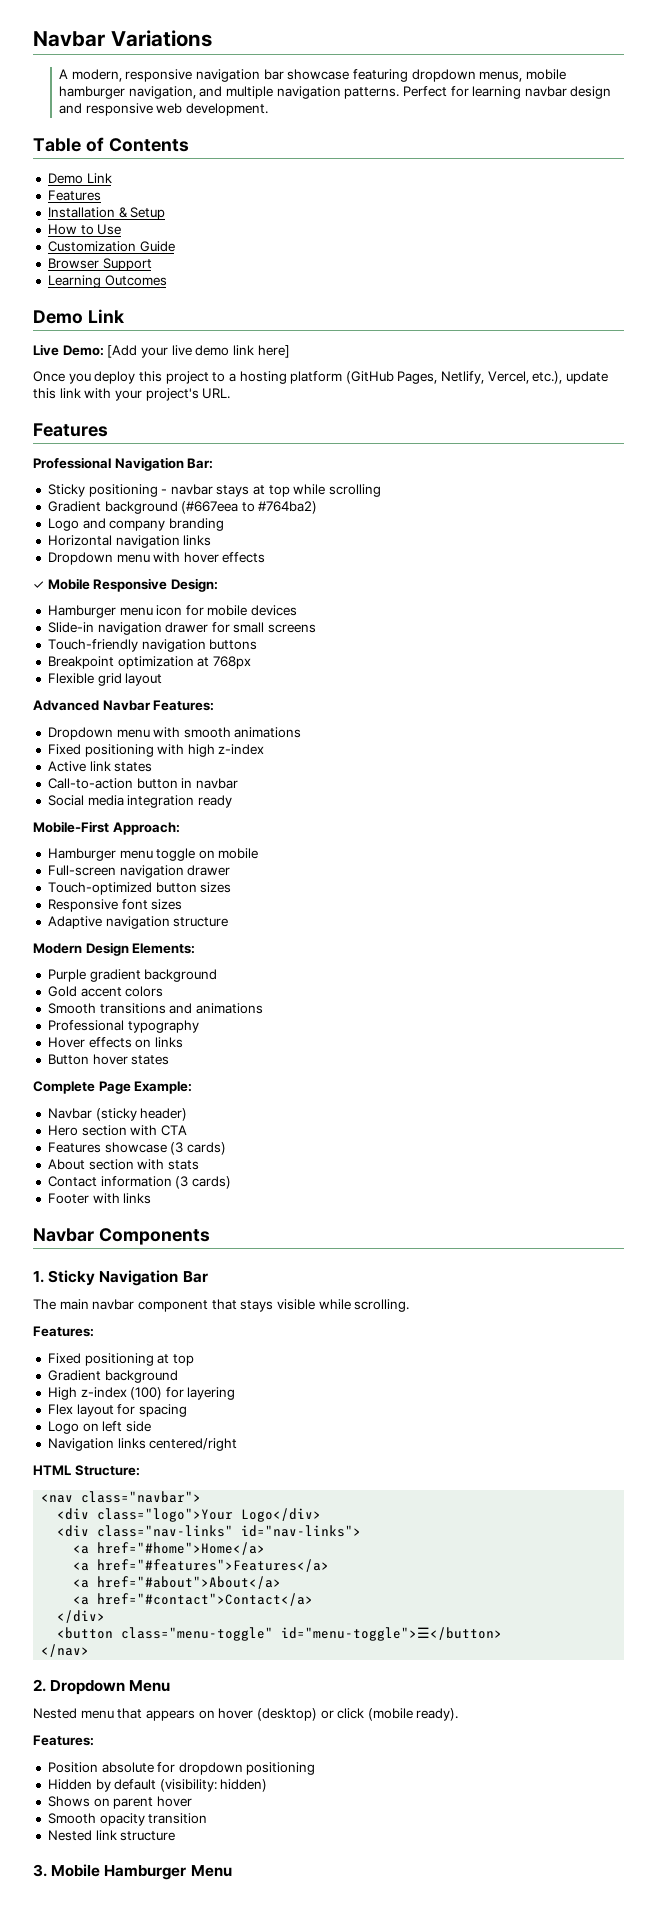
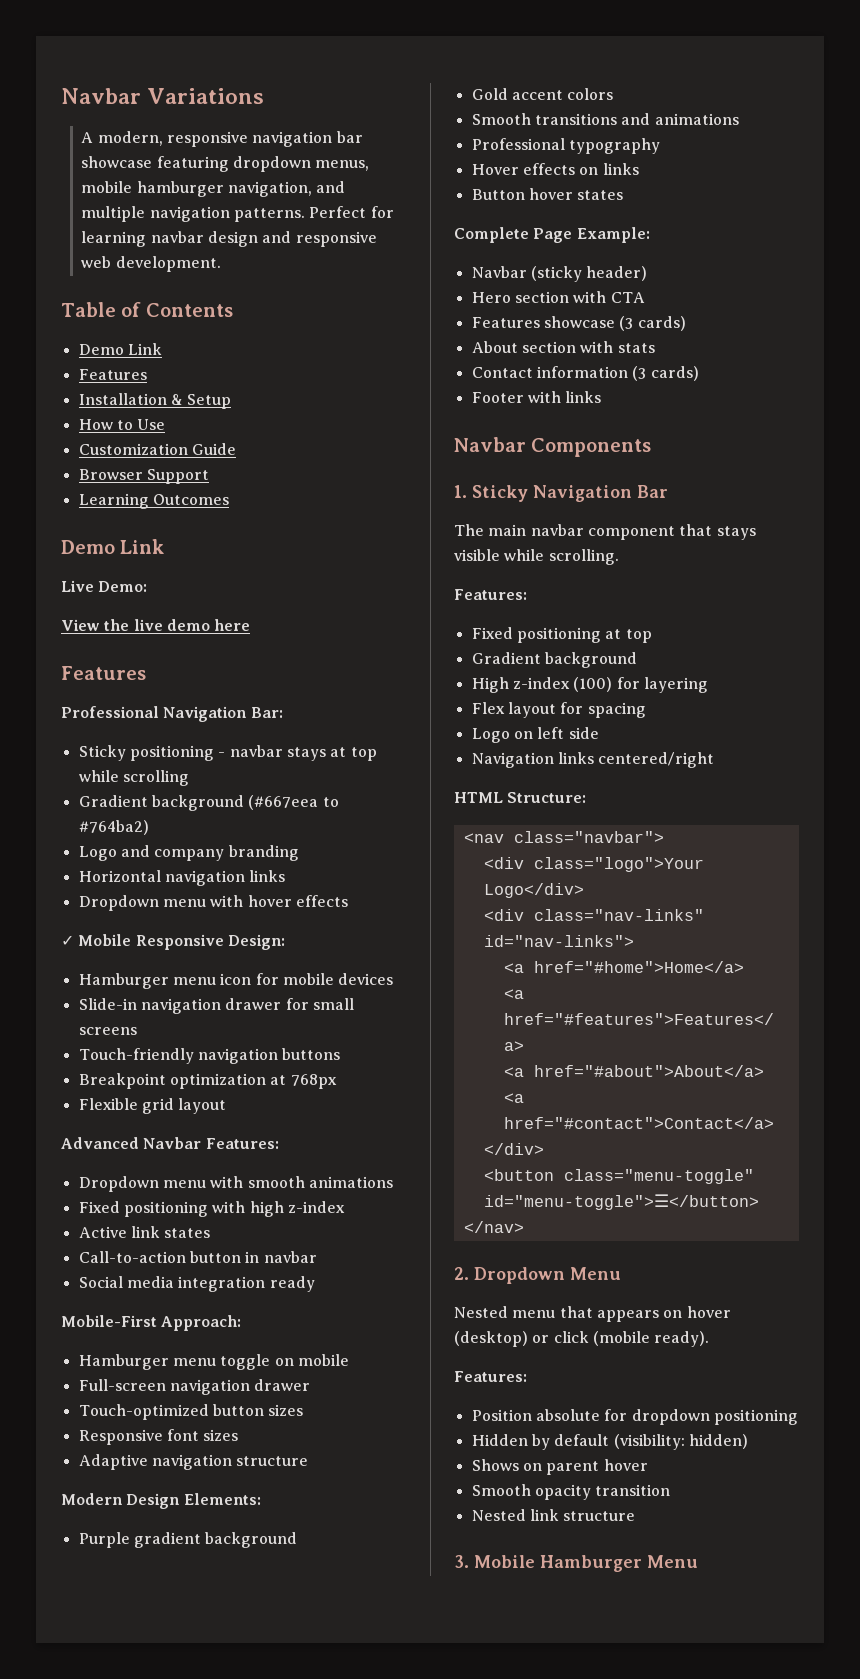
[107,345,290,358] [33,371,609,384] [33,388,231,401] [Add your live demo link here] // Once you deploy this project to a hosting platform (GitHub Pages, Netlify, Vercel, etc.), update this link with your project's URL. -> [61,619,251,631] // View the live demo here

